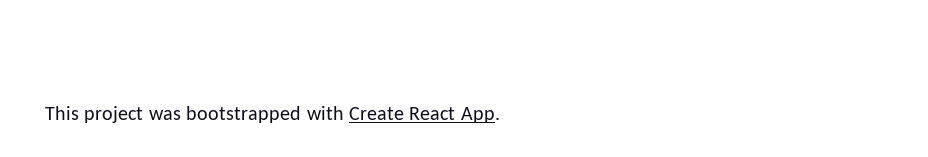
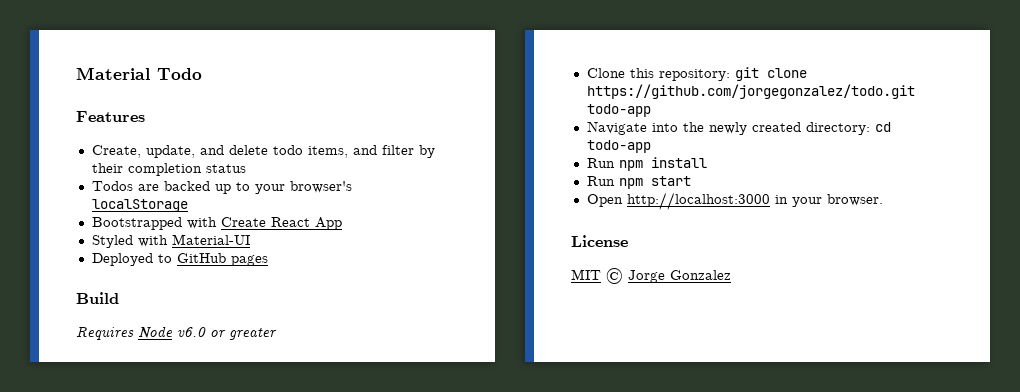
[45,106,500,123] This project was bootstrapped with Create React App. -> [76,67,202,80] [76,111,145,122] [91,145,435,158] [91,163,246,176] [91,181,352,194] [91,199,188,212] [91,217,342,230] [91,234,250,248] [91,253,268,266] [76,292,119,304] [76,326,277,340] [586,67,807,81] [586,84,915,99] [586,104,651,117] [586,121,891,135] [586,140,651,153] [586,157,707,171] [586,176,691,189] [586,192,883,210] [571,235,628,247] [571,268,731,284] Material Todo // Features // Create, update, and delete todo items, and filter by their completion status // Todos are backed up to your browser's localStorage // Bootstrapped with Create React App // Styled with Material-UI // Deployed to GitHub pages // Build // Requires Node v6.0 or greater // Clone this repository: git clone https://github.com/jorgegonzalez/todo.git todo-app // Navigate into the newly created directory: cd todo-app // Run npm install // Run npm start // Open http://localhost:3000 in your browser. // License // MIT © Jorge Gonzalez

